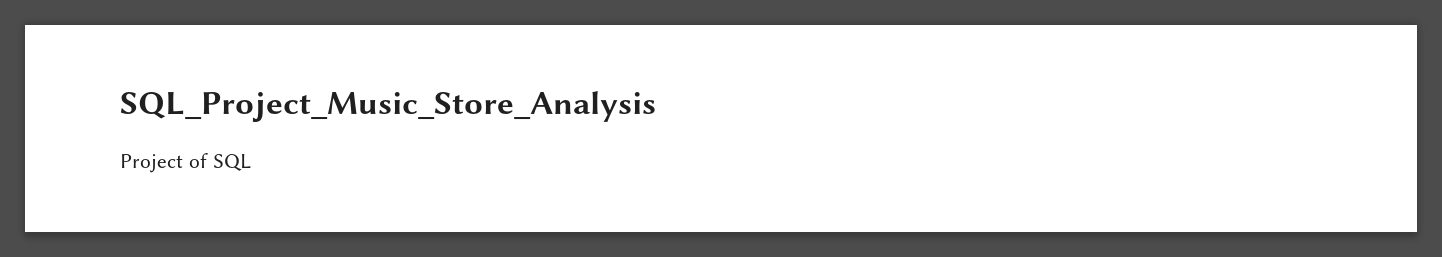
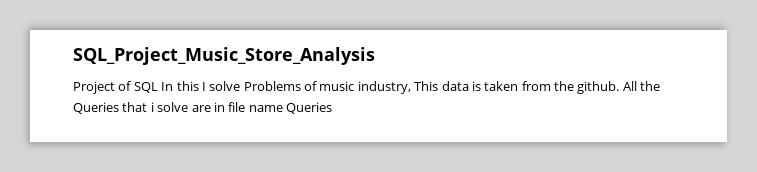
(251, 162) none -> [161,81,661,94] [73,102,332,114] In this I solve Problems of music industry, This data is taken from the github. All the Queries that i solve are in file name Queries

